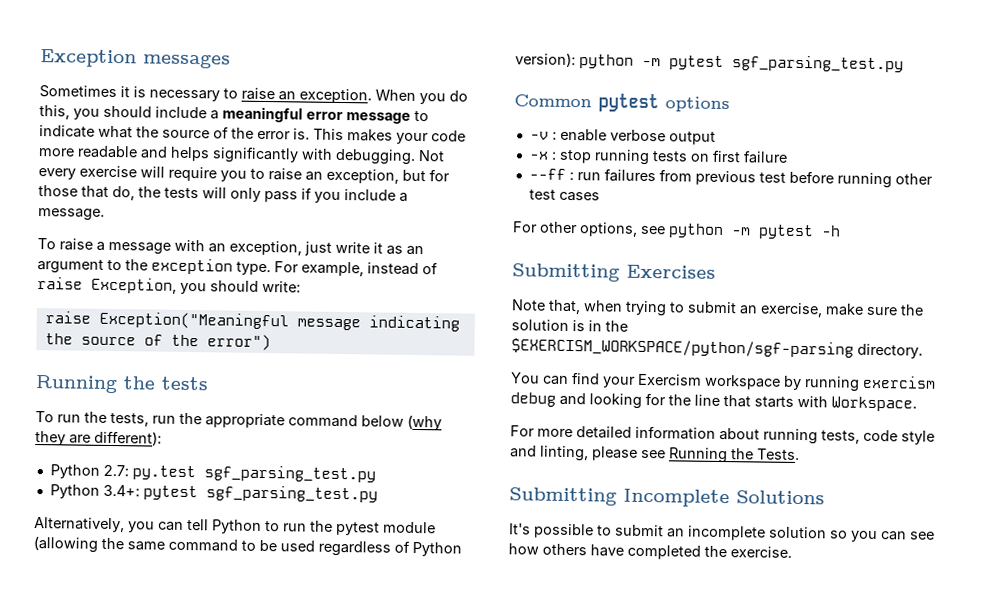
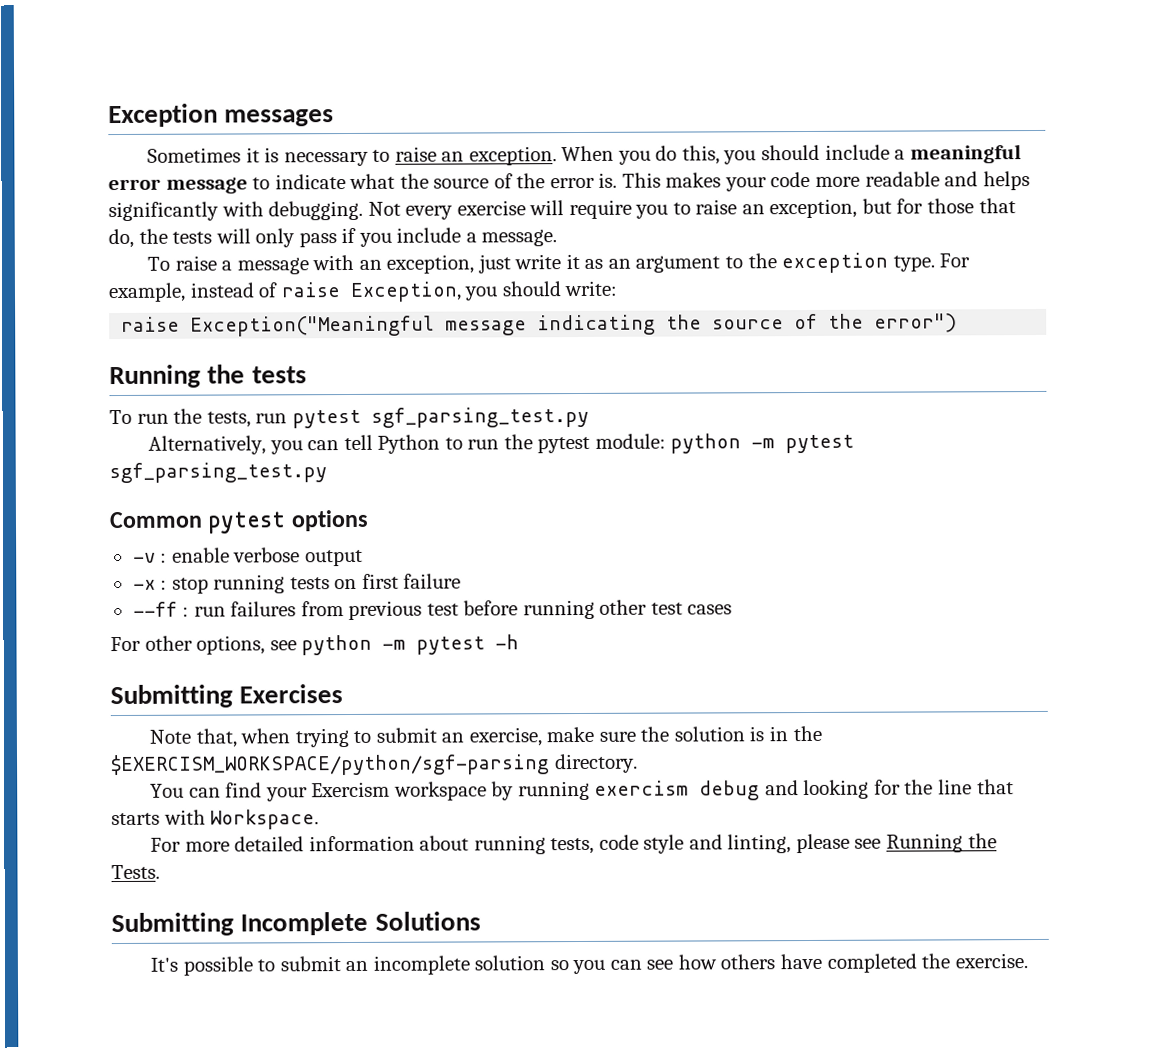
[179,412,442,431] [35,430,162,446] [49,464,376,483] [49,484,140,499] the appropriate command below (why they are different): // Python 2.7: py.test sgf_parsing_test.py // Python 3.4+: -> (288, 418) none
[383,521,436,534] [33,536,462,557] [515,52,576,68] module (allowing the same command to be used regardless of Python version): -> [594,433,666,449] module:

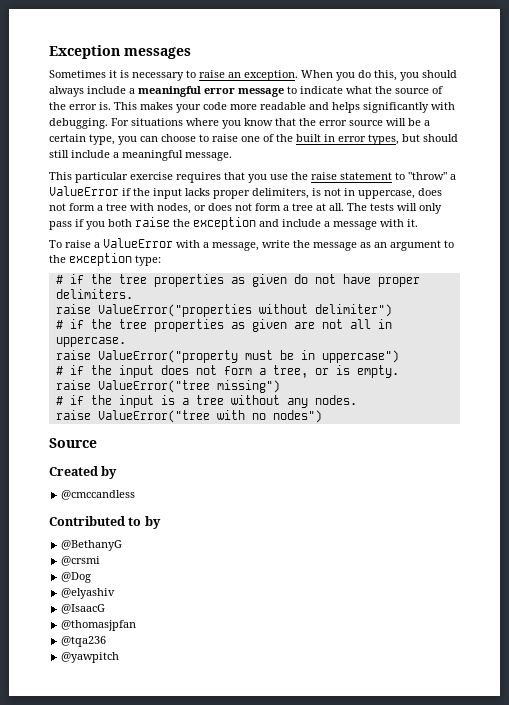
(821, 152) none -> [49,86,84,97] always
[367,198,1016,220] [108,228,168,249] Not every exercise will require you to raise an exception, but for those that do, the -> [111,118,430,129] [49,134,458,145] [49,150,232,161] [49,172,456,183] [49,186,442,199] [49,203,367,214] For situations where you know that the error source will be a certain type, you can choose to raise one of the built in error types, but should still include a meaningful message. // This particular exercise requires that you use the raise statement to "throw" a ValueError if the input lacks proper delimiters, is not in uppercase, does not form a tree with nodes, or does not form a tree at all. The
[396,227,558,247] [147,253,580,275] include a message. // To raise a message with an exception, just write it -> [108,217,418,230] [49,238,357,251] both raise the exception and include a message with it. // To raise a ValueError with a message, write the message
[892,253,971,272] [108,280,619,303] [121,313,958,337] [109,364,307,389] [109,406,589,429] [148,433,855,455] [109,462,327,484] [109,509,369,534] [132,547,363,567] [132,573,462,594] [132,599,733,621] [110,634,520,656] [110,684,344,709] [149,725,822,748] [111,753,638,777] [150,779,1014,802] [111,809,320,830] [150,833,997,855] [111,864,160,880] [111,911,481,937] [150,953,1028,976] type. For example, instead of raise Exception, you should write: // raise Exception("Meaningful message indicating the source of the error") // Running the tests // To run the tests, run pytest sgf_parsing_test.py // Alternatively, you can tell Python to run the pytest module: python -m pytest sgf_parsing_test.py // Common pytest options // -v : enable verbose output // -x : stop running tests on first failure // --ff : run failures from previous test before running other test cases // For other options, see python -m pytest -h // Submitting Exercises // Note that, when trying to submit an exercise, make sure the solution is in the $EXERCISM_WORKSPACE/python/sgf-parsing directory. // You can find your Exercism workspace by running exercism debug and looking for the line that starts with Workspace. // For more detailed information about running tests, code style and linting, please see Running the Tests. // Submitting Incomplete Solutions // It's possible to submit an incomplete solution so you can see how others have completed the exercise. -> [135,255,161,266] [55,274,420,287] [55,289,133,299] [55,304,392,317] [55,319,392,332] [55,337,126,347] [55,350,399,363] [55,365,399,378] [55,380,280,393] [55,395,357,408] [55,410,322,423] [49,438,97,448] [49,466,118,479] [61,490,136,500] [49,516,161,529] [61,540,123,551] [61,556,101,566] [61,572,92,583] [61,588,116,599] [61,604,106,614] [61,620,137,631] [61,636,107,647] [61,652,120,663] type: // # if the tree properties as given do not have proper delimiters. // raise ValueError("properties without delimiter") // # if the tree properties as given are not all in uppercase. // raise ValueError("property must be in uppercase") // # if the input does not form a tree, or is empty. // raise ValueError("tree missing") // # if the input is a tree without any nodes. // raise ValueError("tree with no nodes") // Source // Created by // @cmccandless // Contributed to by // @BethanyG // @crsmi // @Dog // @elyashiv // @IsaacG // @thomasjpfan // @tqa236 // @yawpitch

